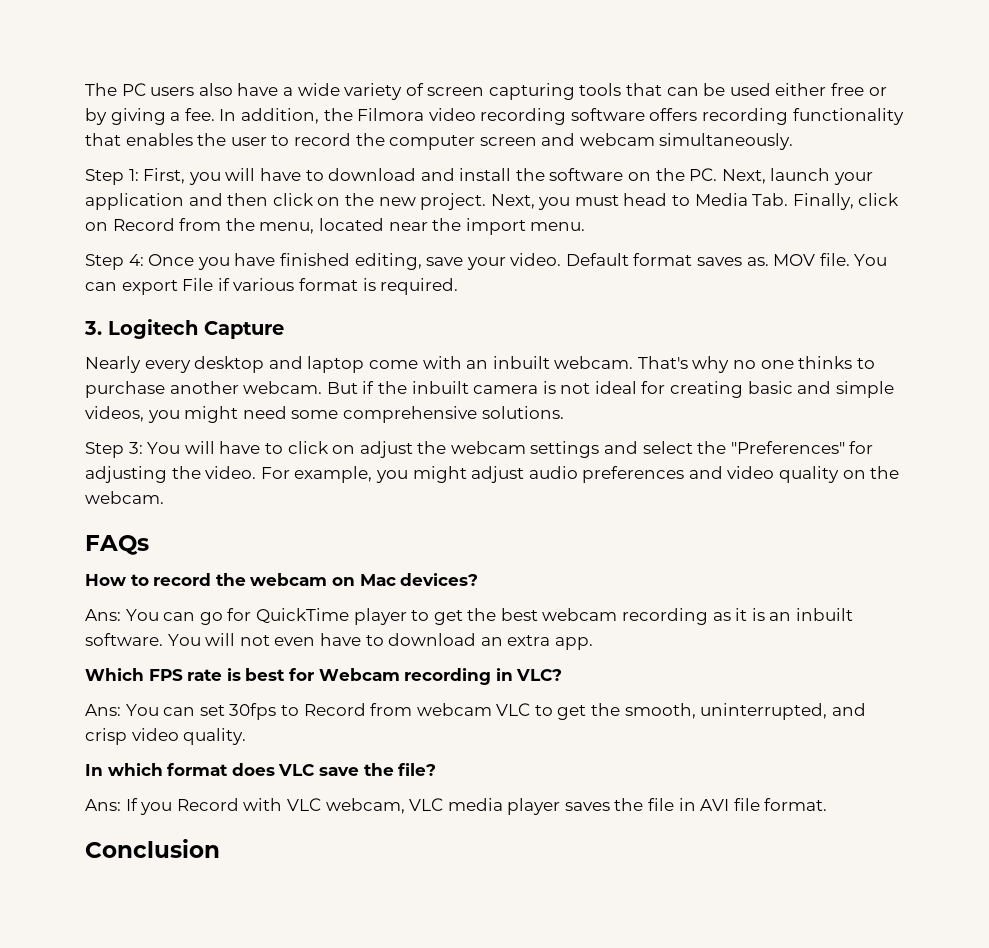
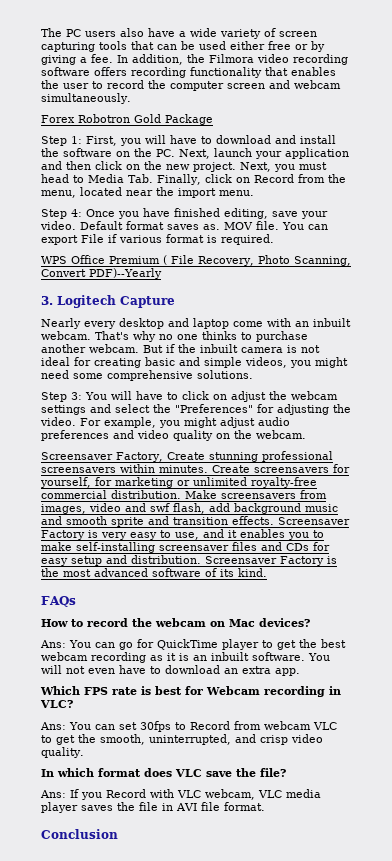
(794, 141) none -> [41,114,213,125] // Forex Robotron Gold Package
(459, 286) none -> [41,255,351,266] [41,268,162,279] // WPS Office Premium ( File Recovery, Photo Scanning, Convert PDF)--Yearly
(164, 497) none -> [41,451,333,462] [41,464,350,473] [40,477,317,488] [41,490,327,499] [41,503,338,514] [41,516,350,527] [41,529,324,540] [41,542,330,553] [41,555,337,566] [41,568,267,577] // Screensaver Factory, Create stunning professional screensavers within minutes. Create screensavers for yourself, for marketing or unlimited royalty-free commercial distribution. Make screensavers from images, video and swf flash, add background music and smooth sprite and transition effects. Screensaver Factory is very easy to use, and it enables you to make self-installing screensaver files and CDs for easy setup and distribution. Screensaver Factory is the most advanced software of its kind.

